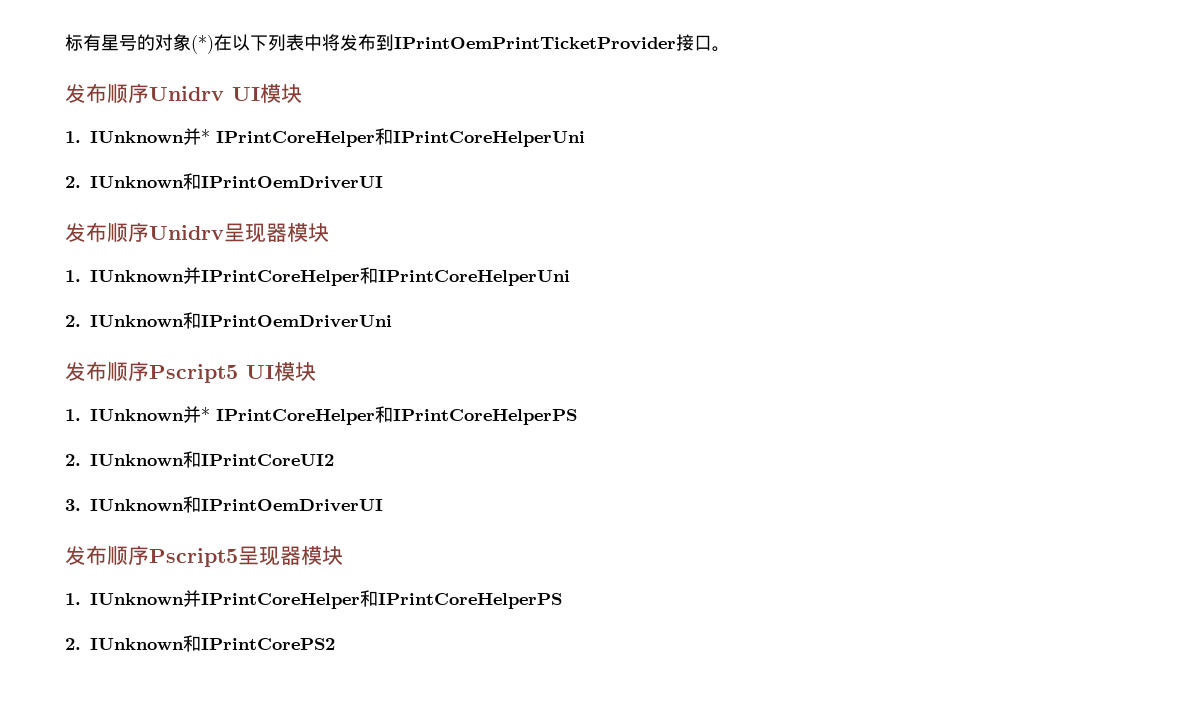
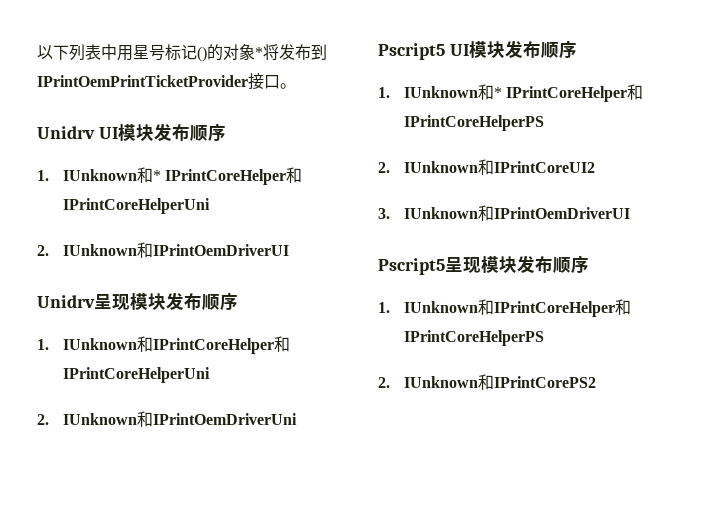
[65,34,322,54] 标有星号的对象(*)在以下列表中 -> [37,44,263,62] 以下列表中用星号标记()的对象*
[65,83,302,103] [65,128,201,145] 发布顺序Unidrv UI模块 // 1. IUnknown并 -> [37,123,226,141] [37,167,153,183] Unidrv UI模块发布顺序 // 1. IUnknown和
[65,222,329,243] [65,267,201,284] 发布顺序Unidrv呈现器模块 // 1. IUnknown并 -> [37,292,238,310] [37,336,153,352] Unidrv呈现模块发布顺序 // 1. IUnknown和
[65,361,316,383] [65,406,201,423] 发布顺序Pscript5 UI模块 // 1. IUnknown并 -> [378,40,577,60] [378,84,494,100] Pscript5 UI模块发布顺序 // 1. IUnknown和
[65,545,343,567] [65,590,201,607] 发布顺序Pscript5呈现器模块 // 1. IUnknown并 -> [378,255,589,275] [378,299,494,315] Pscript5呈现模块发布顺序 // 1. IUnknown和

